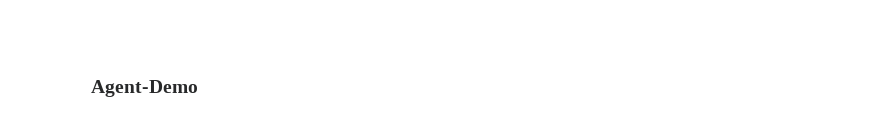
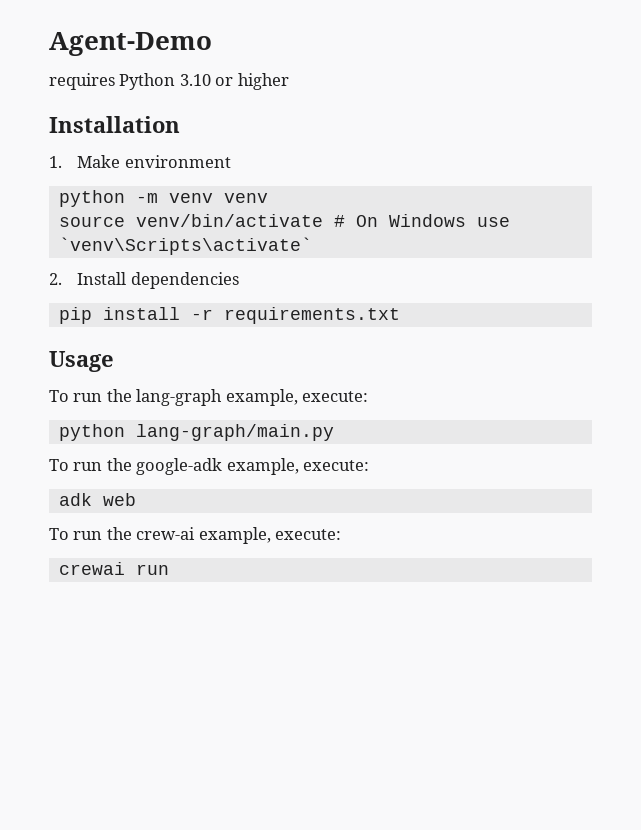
(198, 88) none -> [49,73,289,90] [49,116,180,133] [49,155,231,168] [58,190,268,207] [58,214,510,227] [58,237,312,255] [49,272,239,289] [58,307,400,324] [49,351,114,372] [49,389,369,406] [58,424,334,441] [49,458,370,475] [58,493,136,506] [49,527,342,544] [58,562,169,575] // requires Python 3.10 or higher // Installation // 1. Make environment // python -m venv venv // source venv/bin/activate # On Windows use `venv\Scripts\activate` // 2. Install dependencies // pip install -r requirements.txt // Usage // To run the lang-graph example, execute: // python lang-graph/main.py // To run the google-adk example, execute: // adk web // To run the crew-ai example, execute: // crewai run

